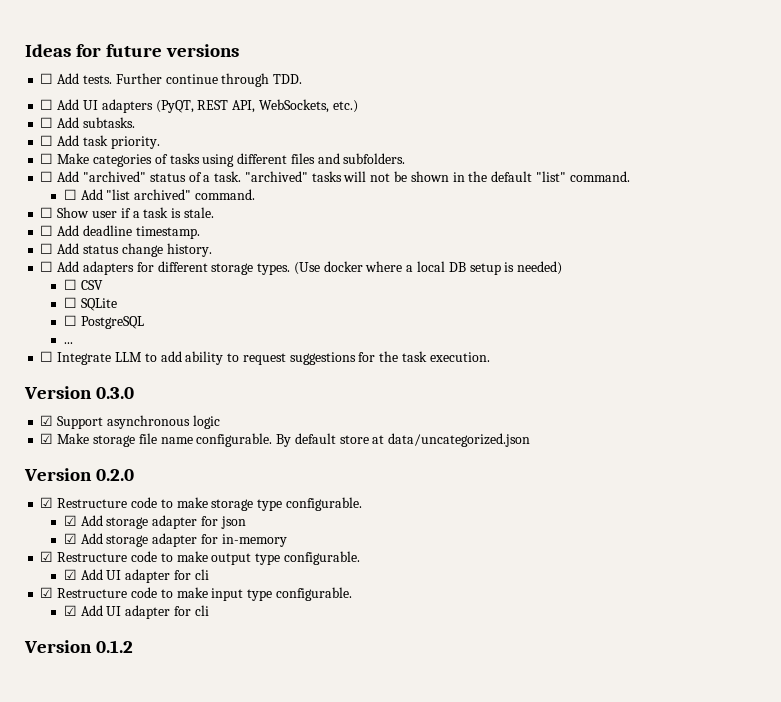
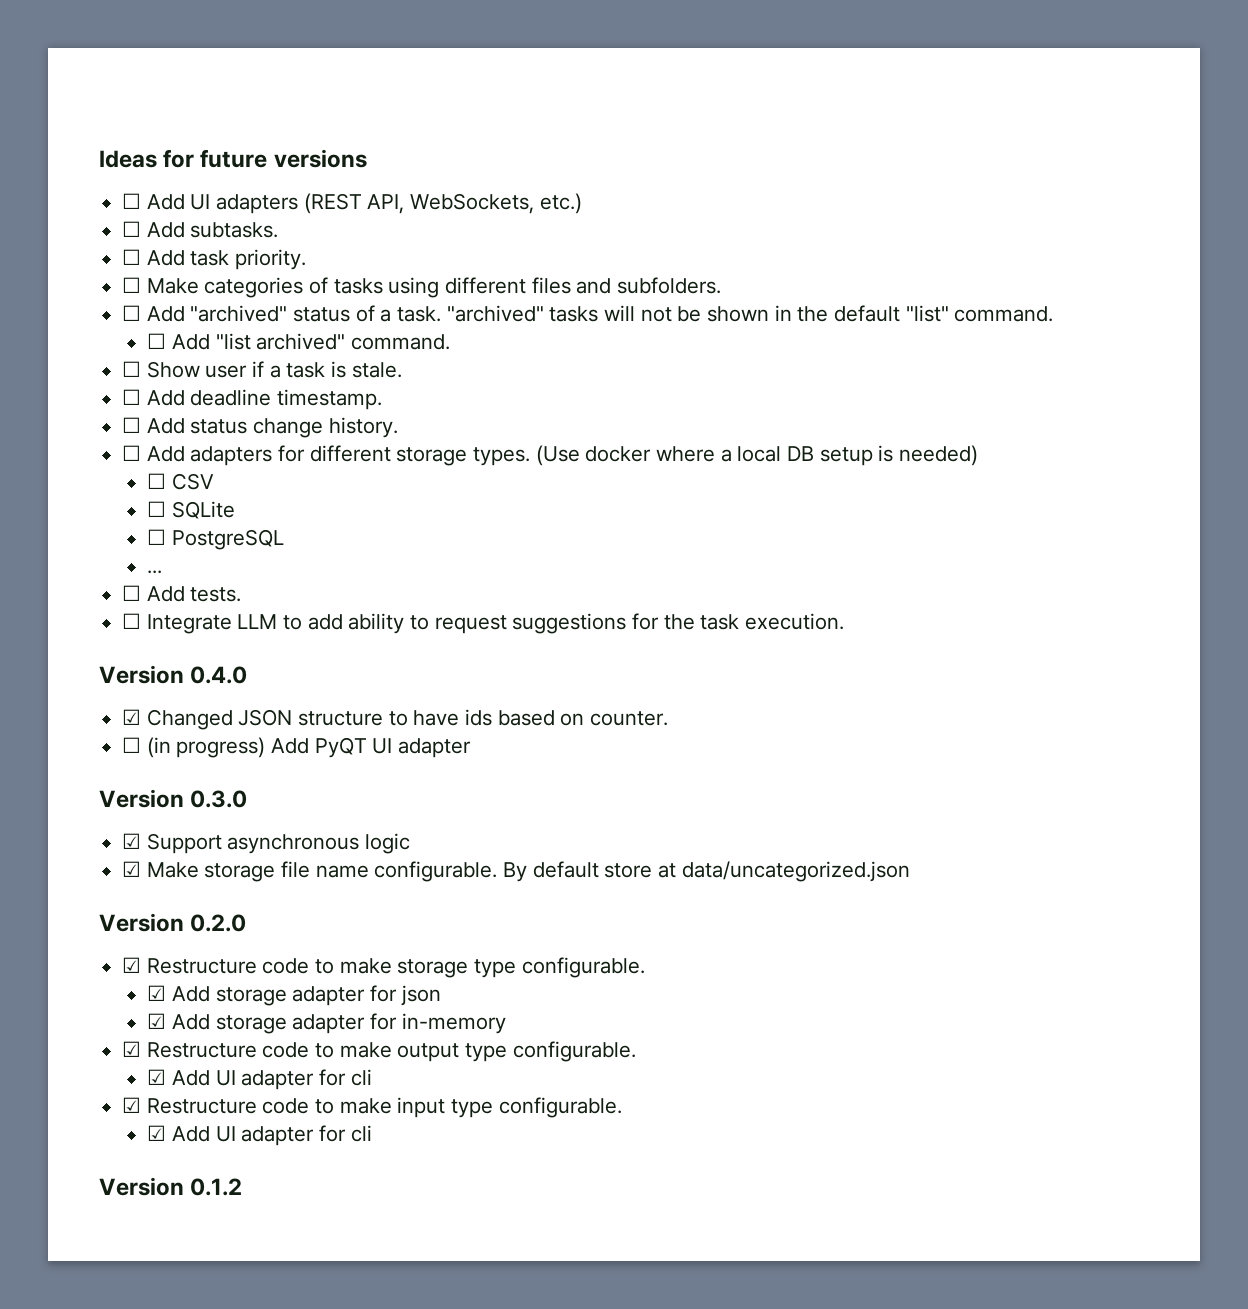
[40,73,303,87] // ☐ Add tests. Further continue through TDD. -> (367, 158) none
[155,100,229,113] (PyQT, REST -> [303,193,362,214] (REST
(73, 343) none -> [122,585,242,602] // ☐ Add tests.
(490, 357) none -> [99,665,248,684] [122,709,669,730] [122,737,472,758] // Version 0.4.0 // ☑ Changed JSON structure to have ids based on counter. // ☐ (in progress) Add PyQT UI adapter

